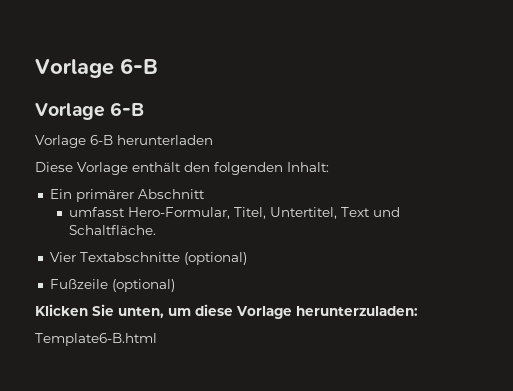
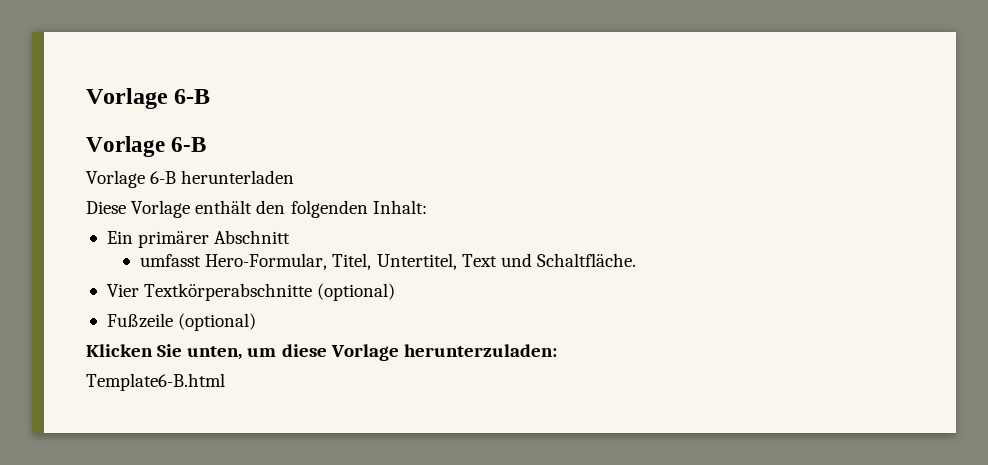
[79,252,180,262] Textabschnitte -> [144,283,313,301] Textkörperabschnitte

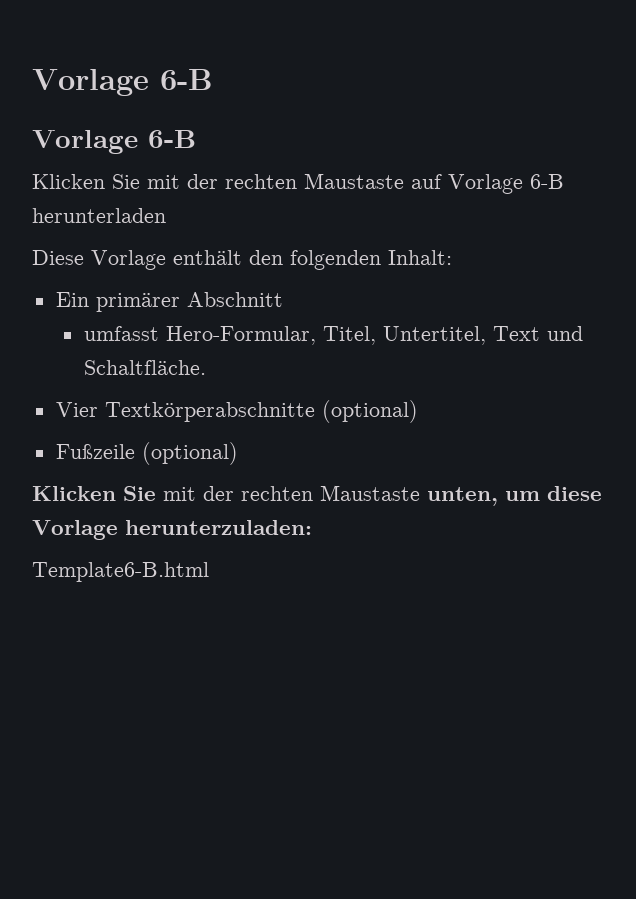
(207, 144) none -> [32,173,442,189] Klicken Sie mit der rechten Maustaste auf
(183, 350) none -> [163,485,420,501] mit der rechten Maustaste

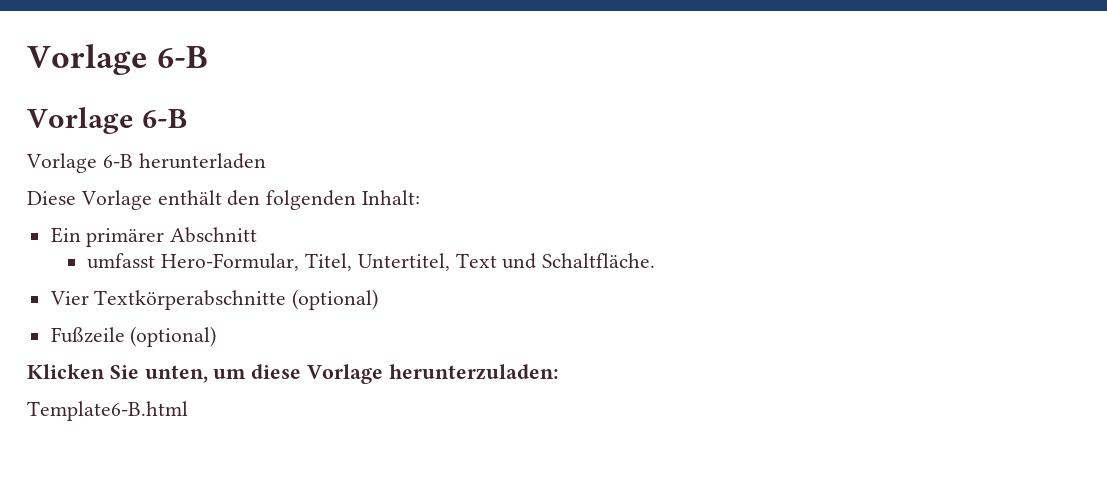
[32,173,442,189] Klicken Sie mit der rechten Maustaste auf -> (189, 118) none
[163,485,420,501] mit der rechten Maustaste -> (139, 372) none

